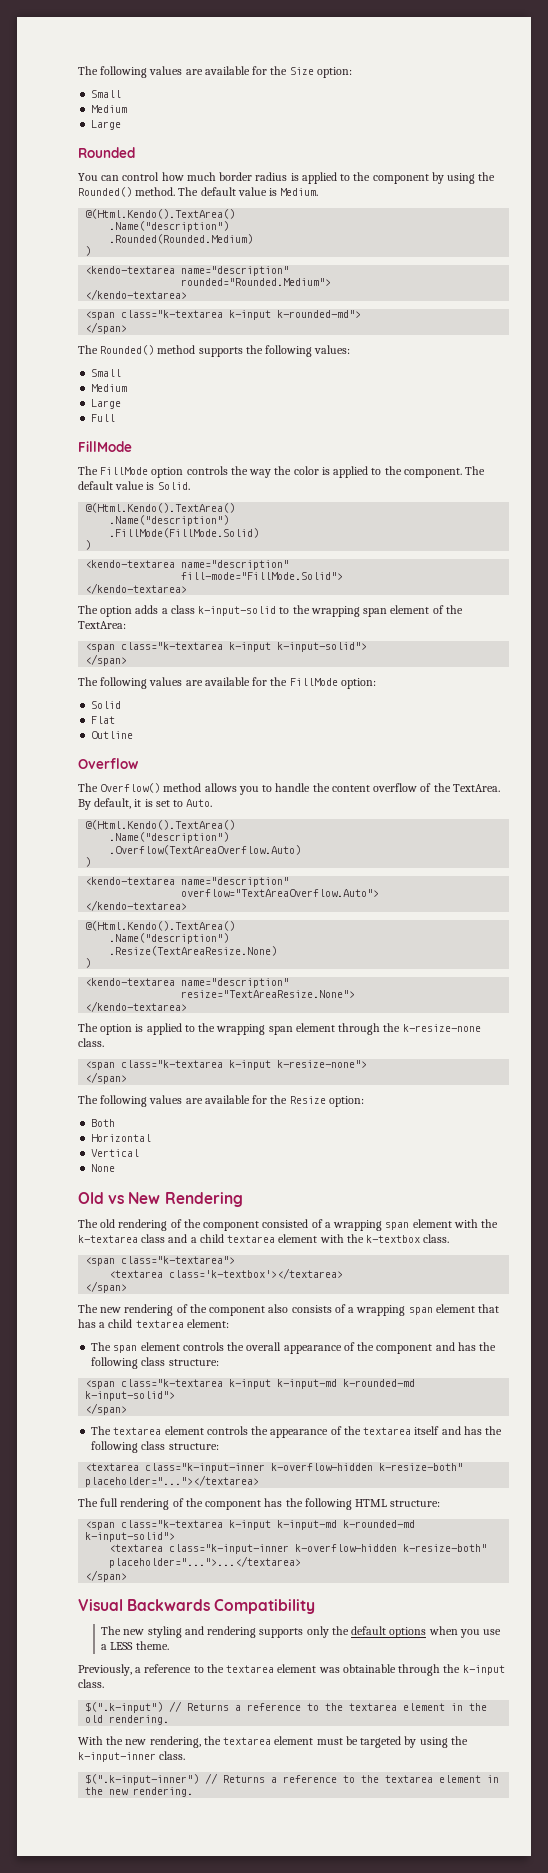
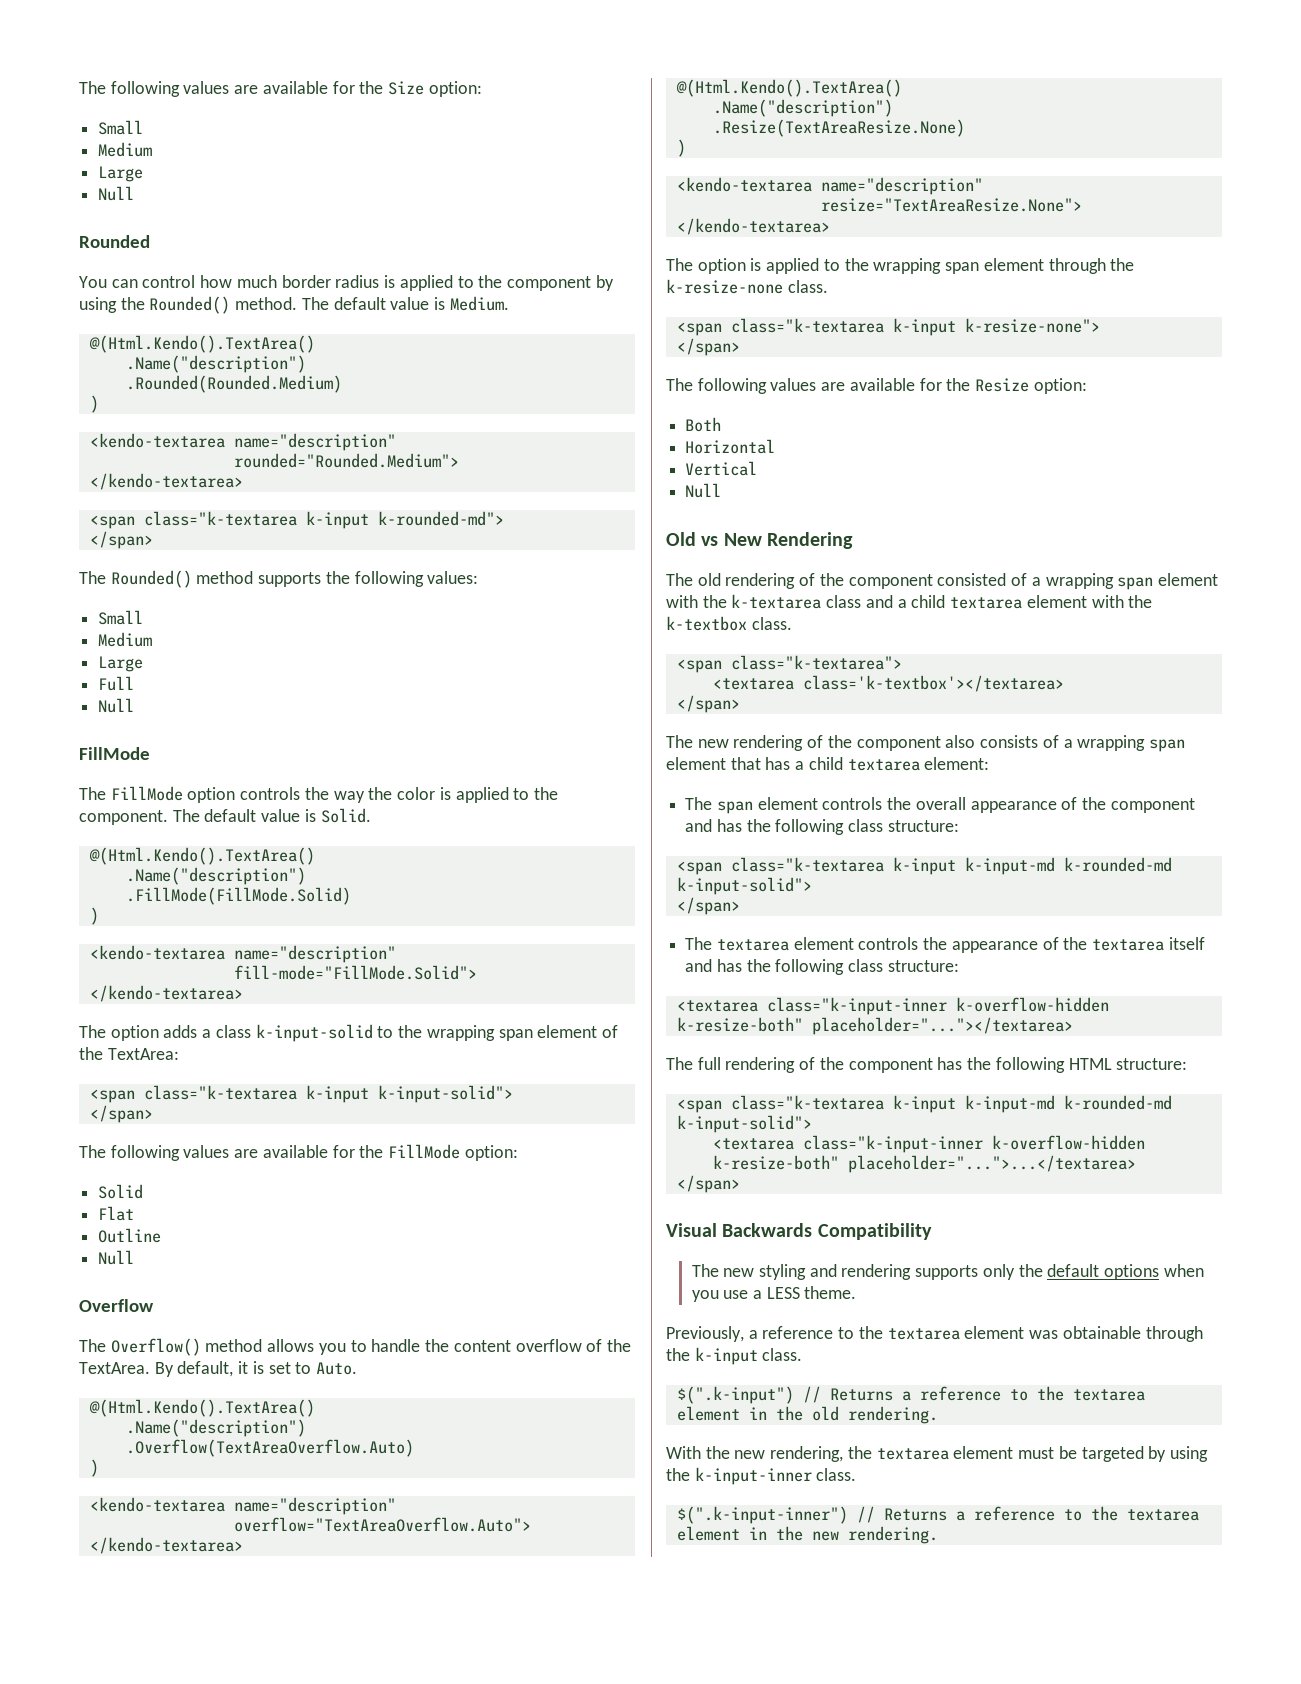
(122, 125) none -> [98,186,135,201] // Null
(116, 418) none -> [98,698,135,713] // Null
(134, 735) none -> [98,1250,135,1265] // Null
[91,1164,116,1172] // None -> [685,483,722,498] // Null

